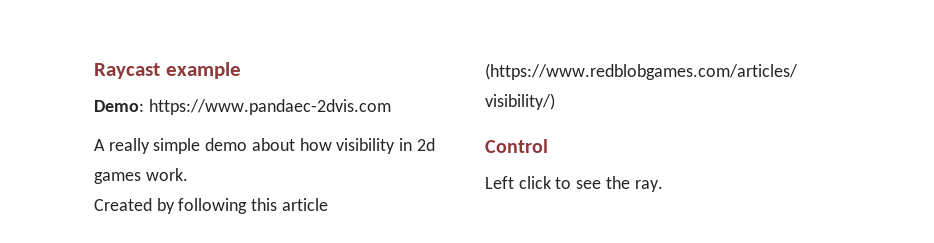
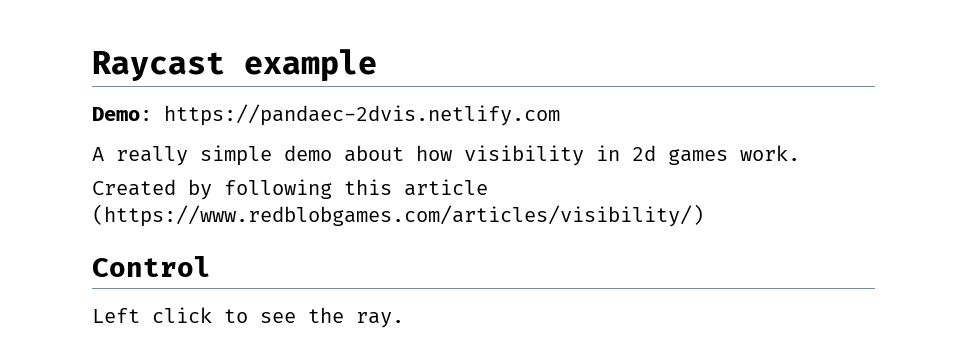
[148,99,391,115] https://www.pandaec-2dvis.com -> [164,104,560,126] https://pandaec-2dvis.netlify.com

